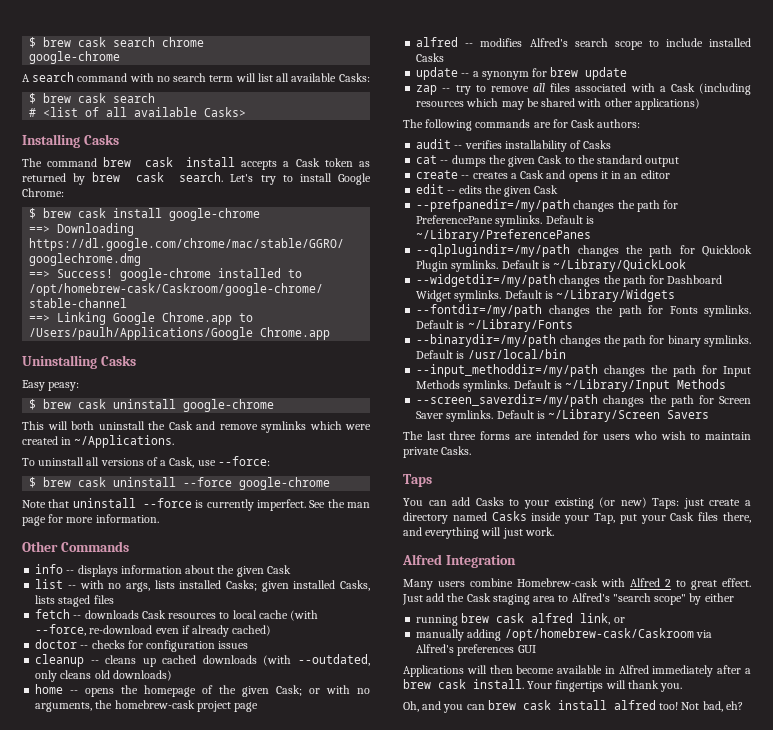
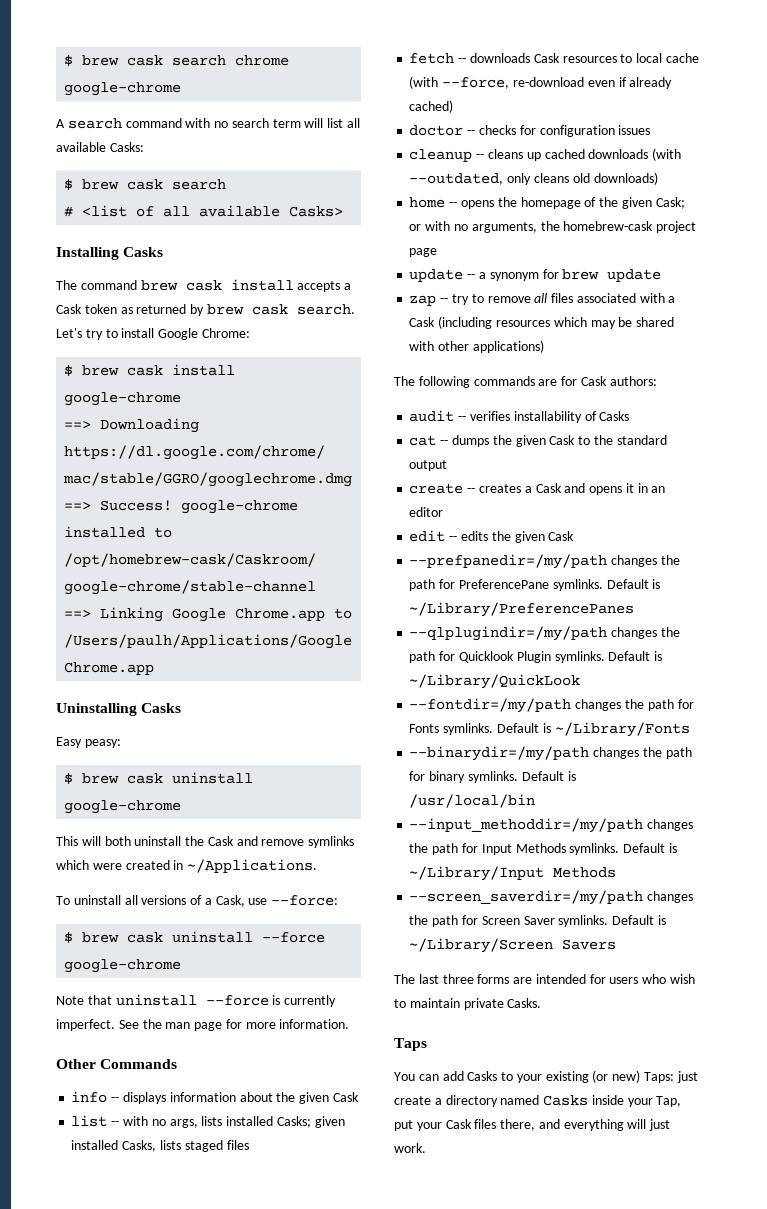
[416,37,751,50] [416,53,445,62] // alfred -- modifies Alfred's search scope to include installed Casks -> (438, 252) none
[416,274,723,287] [416,289,676,302] // --widgetdir=/my/path changes the path for Dashboard Widget symlinks. Default is ~/Library/Widgets -> (581, 681) none
[402,554,516,568] [403,578,751,590] [402,593,734,605] [416,613,625,626] [416,628,712,641] [416,644,536,656] [403,665,751,677] [403,679,683,692] [403,700,743,713] // Alfred Integration // Many users combine Homebrew-cask with Alfred 2 to great effect. Just add the Cask staging area to Alfred's "search scope" by either // running brew cask alfred link, or // manually adding /opt/homebrew-cask/Caskroom via Alfred's preferences GUI // Applications will then become available in Alfred immediately after a brew cask install. Your fingertips will thank you. // Oh, and you can brew cask install alfred too! Not bad, eh? -> (426, 1148) none

